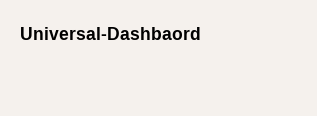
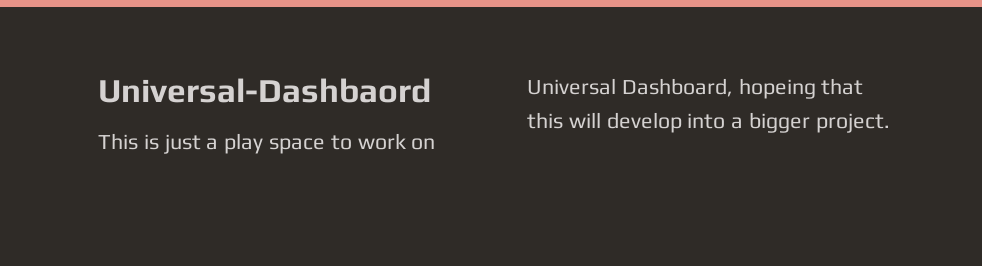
(201, 33) none -> [98,133,436,154] [527,78,864,99] [527,112,890,133] // This is just a play space to work on Universal Dashboard, hopeing that this will develop into a bigger project.

